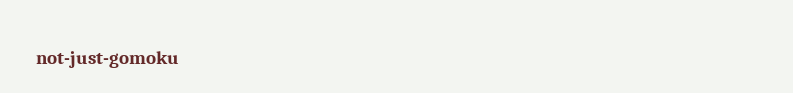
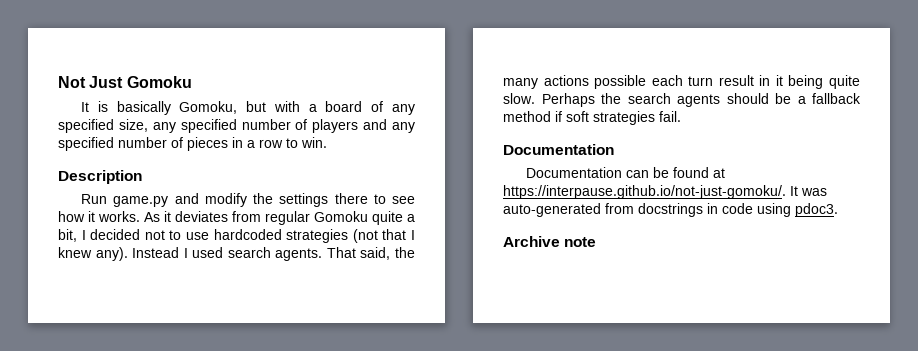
[36,51,179,68] not-just-gomoku -> [58,76,192,88] [81,101,415,115] [58,119,415,133] [58,137,327,151] [58,170,142,184] [81,193,415,207] [58,211,415,225] [58,229,416,243] [58,247,415,261] [503,75,860,89] [503,93,861,107] [503,111,681,125] [503,144,614,155] [526,167,726,178] [503,185,827,199] [503,203,838,217] [503,236,597,247] Not Just Gomoku // It is basically Gomoku, but with a board of any specified size, any specified number of players and any specified number of pieces in a row to win. // Description // Run game.py and modify the settings there to see how it works. As it deviates from regular Gomoku quite a bit, I decided not to use hardcoded strategies (not that I knew any). Instead I used search agents. That said, the many actions possible each turn result in it being quite slow. Perhaps the search agents should be a fallback method if soft strategies fail. // Documentation // Documentation can be found at https://interpause.github.io/not-just-gomoku/. It was auto-generated from docstrings in code using pdoc3. // Archive note

